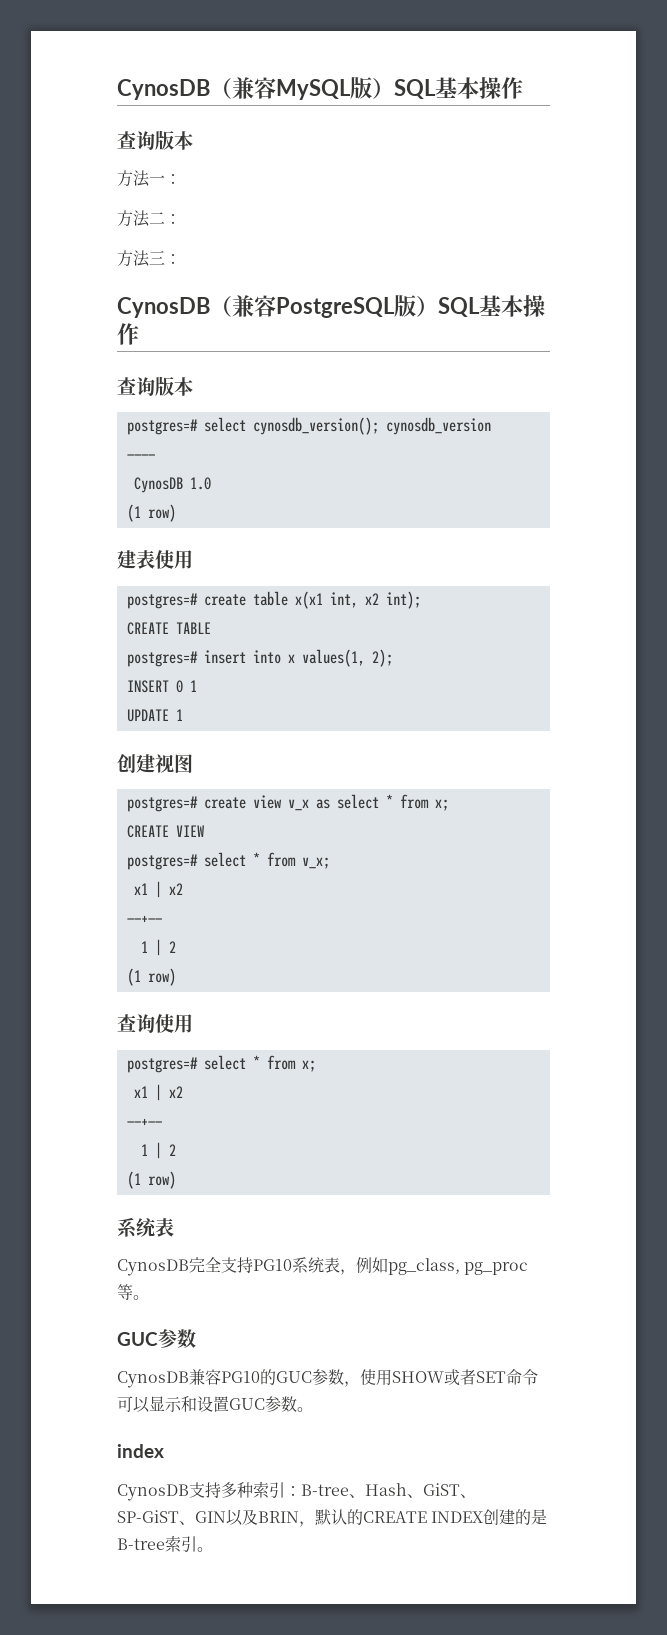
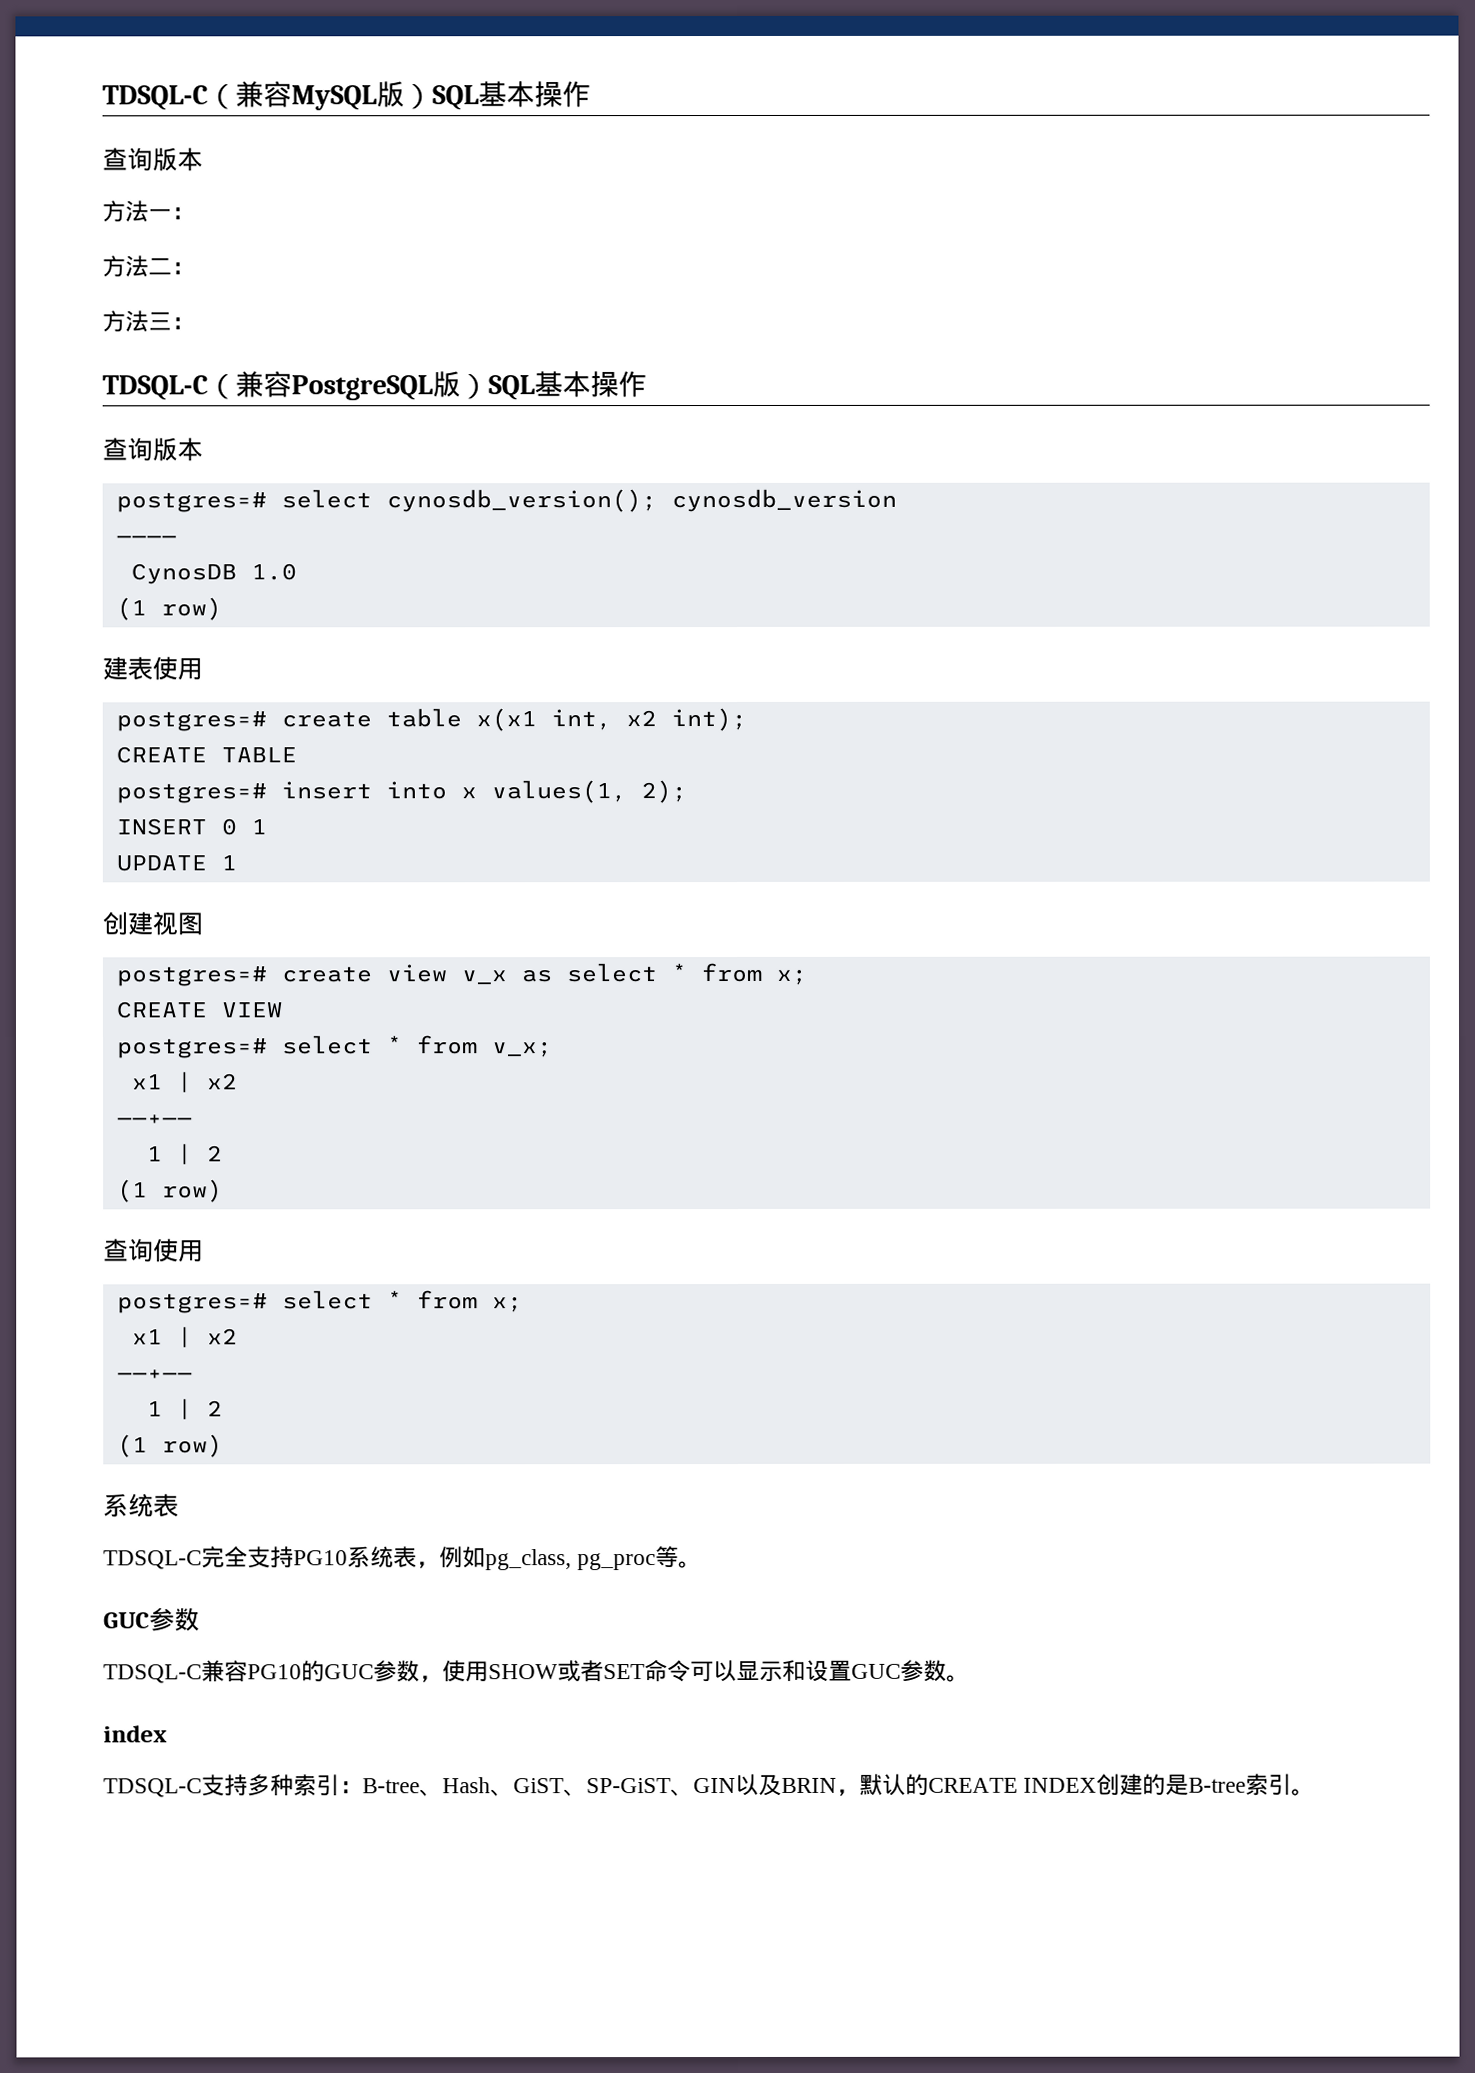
[117,79,210,100] CynosDB -> [102,85,208,111] TDSQL-C
[117,297,210,318] CynosDB -> [102,375,208,401] TDSQL-C
[117,1259,189,1276] CynosDB -> [103,1550,202,1570] TDSQL-C
[117,1371,189,1388] CynosDB -> [103,1664,202,1684] TDSQL-C
[117,1484,189,1501] CynosDB -> [103,1778,202,1798] TDSQL-C

